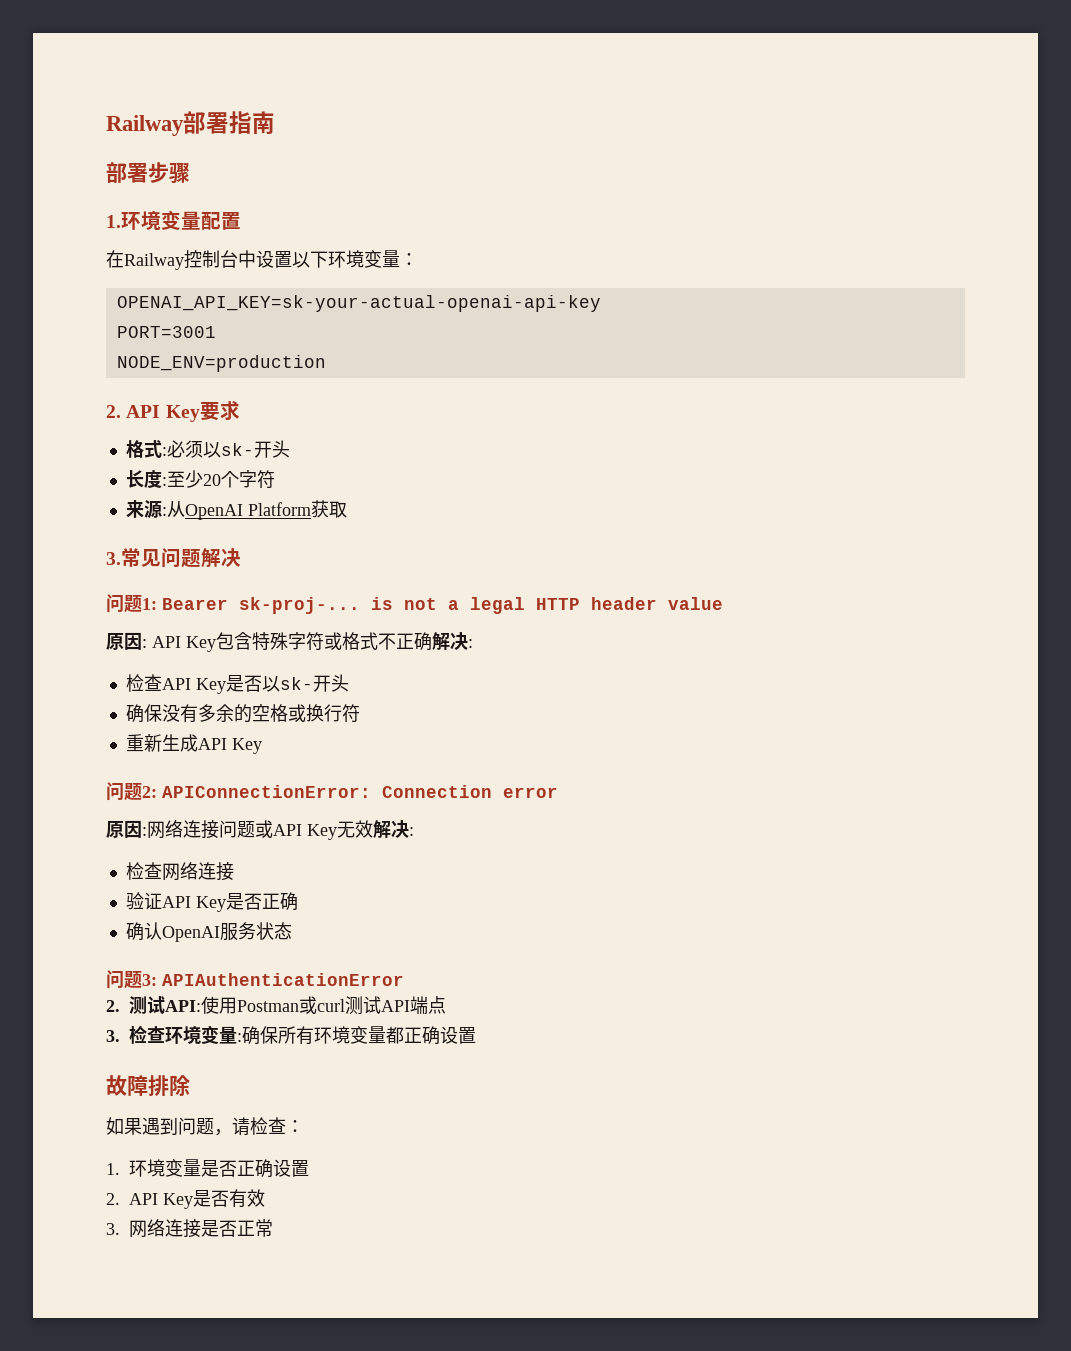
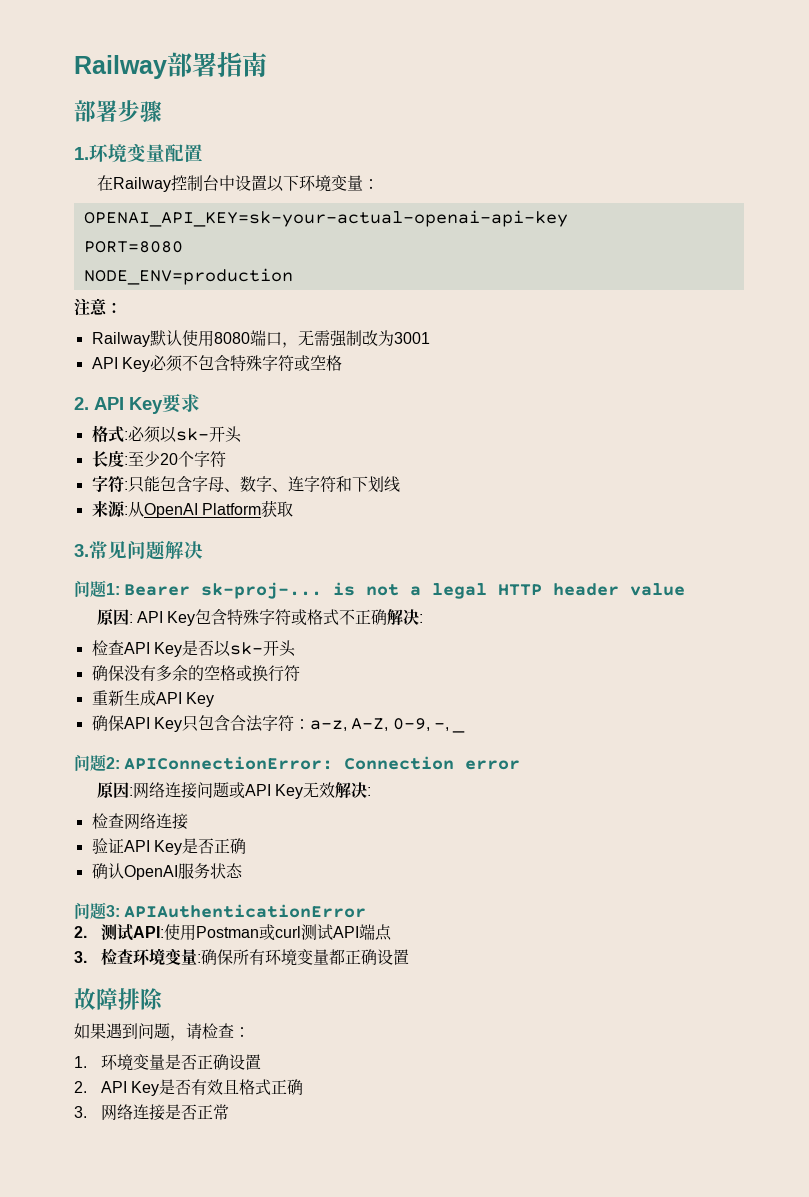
[116,326,216,338] PORT=3001 -> [83,241,183,253] PORT=8080
(326, 363) none -> [74,298,122,316] [91,330,430,348] [91,355,342,372] // 注意： // Railway默认使用8080端口，无需强制改为3001 // API Key必须不包含特殊字符或空格
(275, 479) none -> [91,476,400,493] // 字符:只能包含字母、数字、连字符和下划线
(262, 746) none -> [91,715,466,733] // 确保API Key只包含合法字符：a-z, A-Z, 0-9, -, _
(265, 1198) none -> [223,1079,304,1095] 且格式正确

